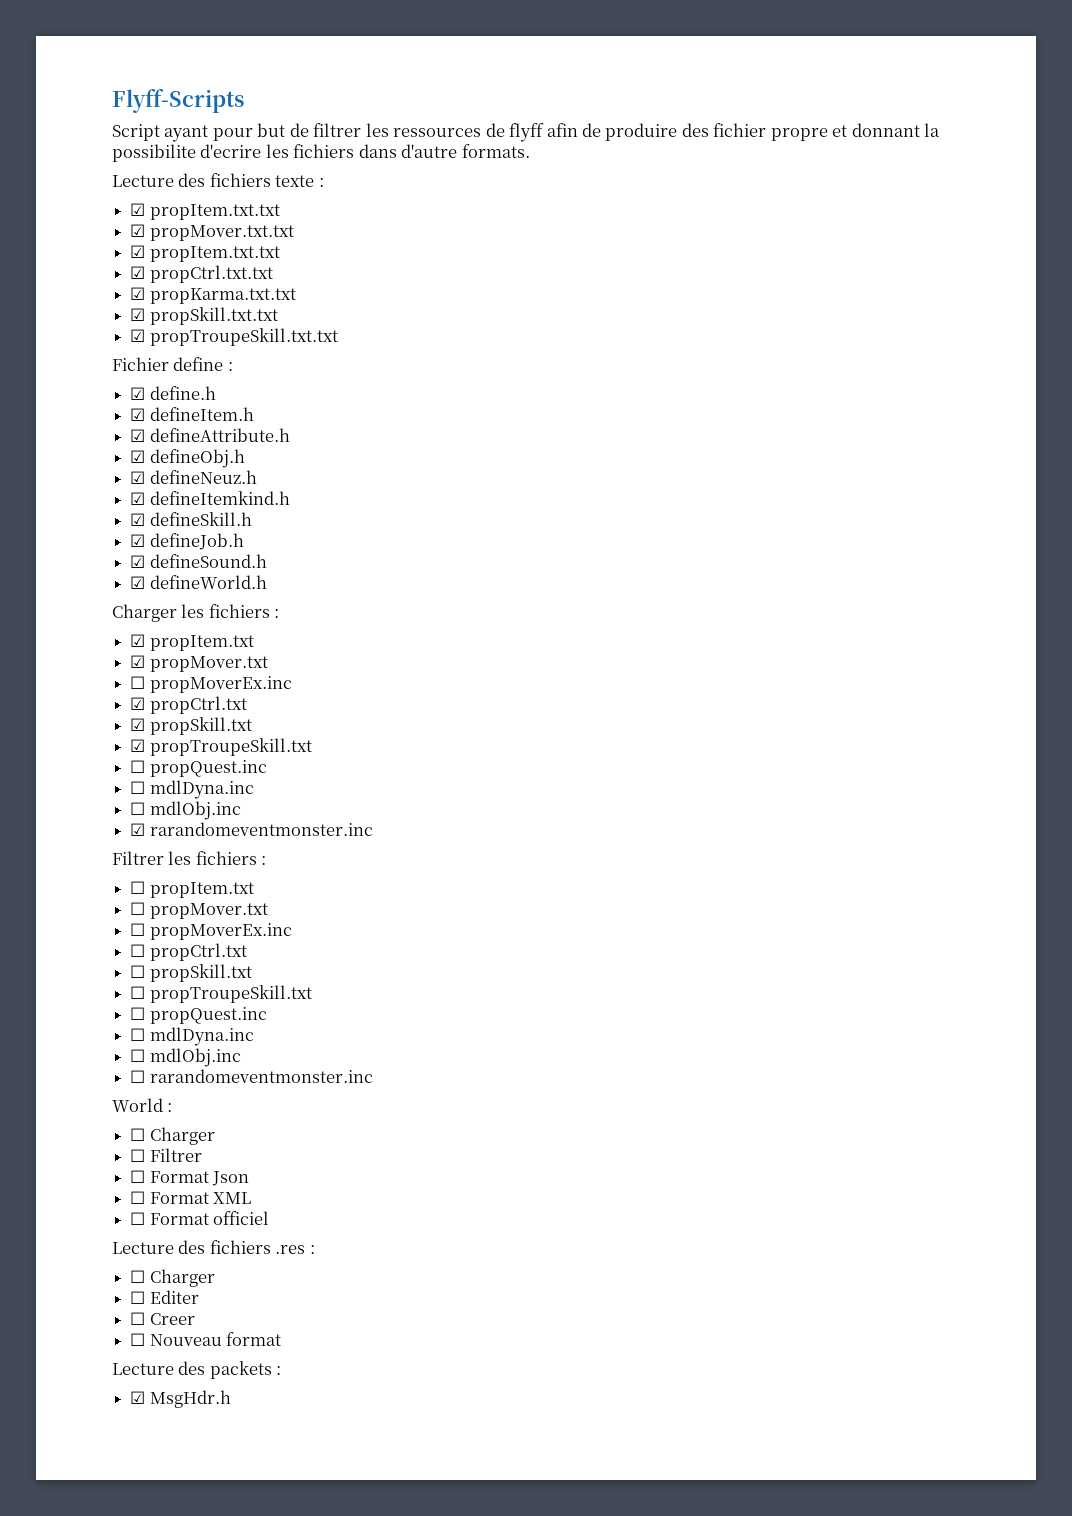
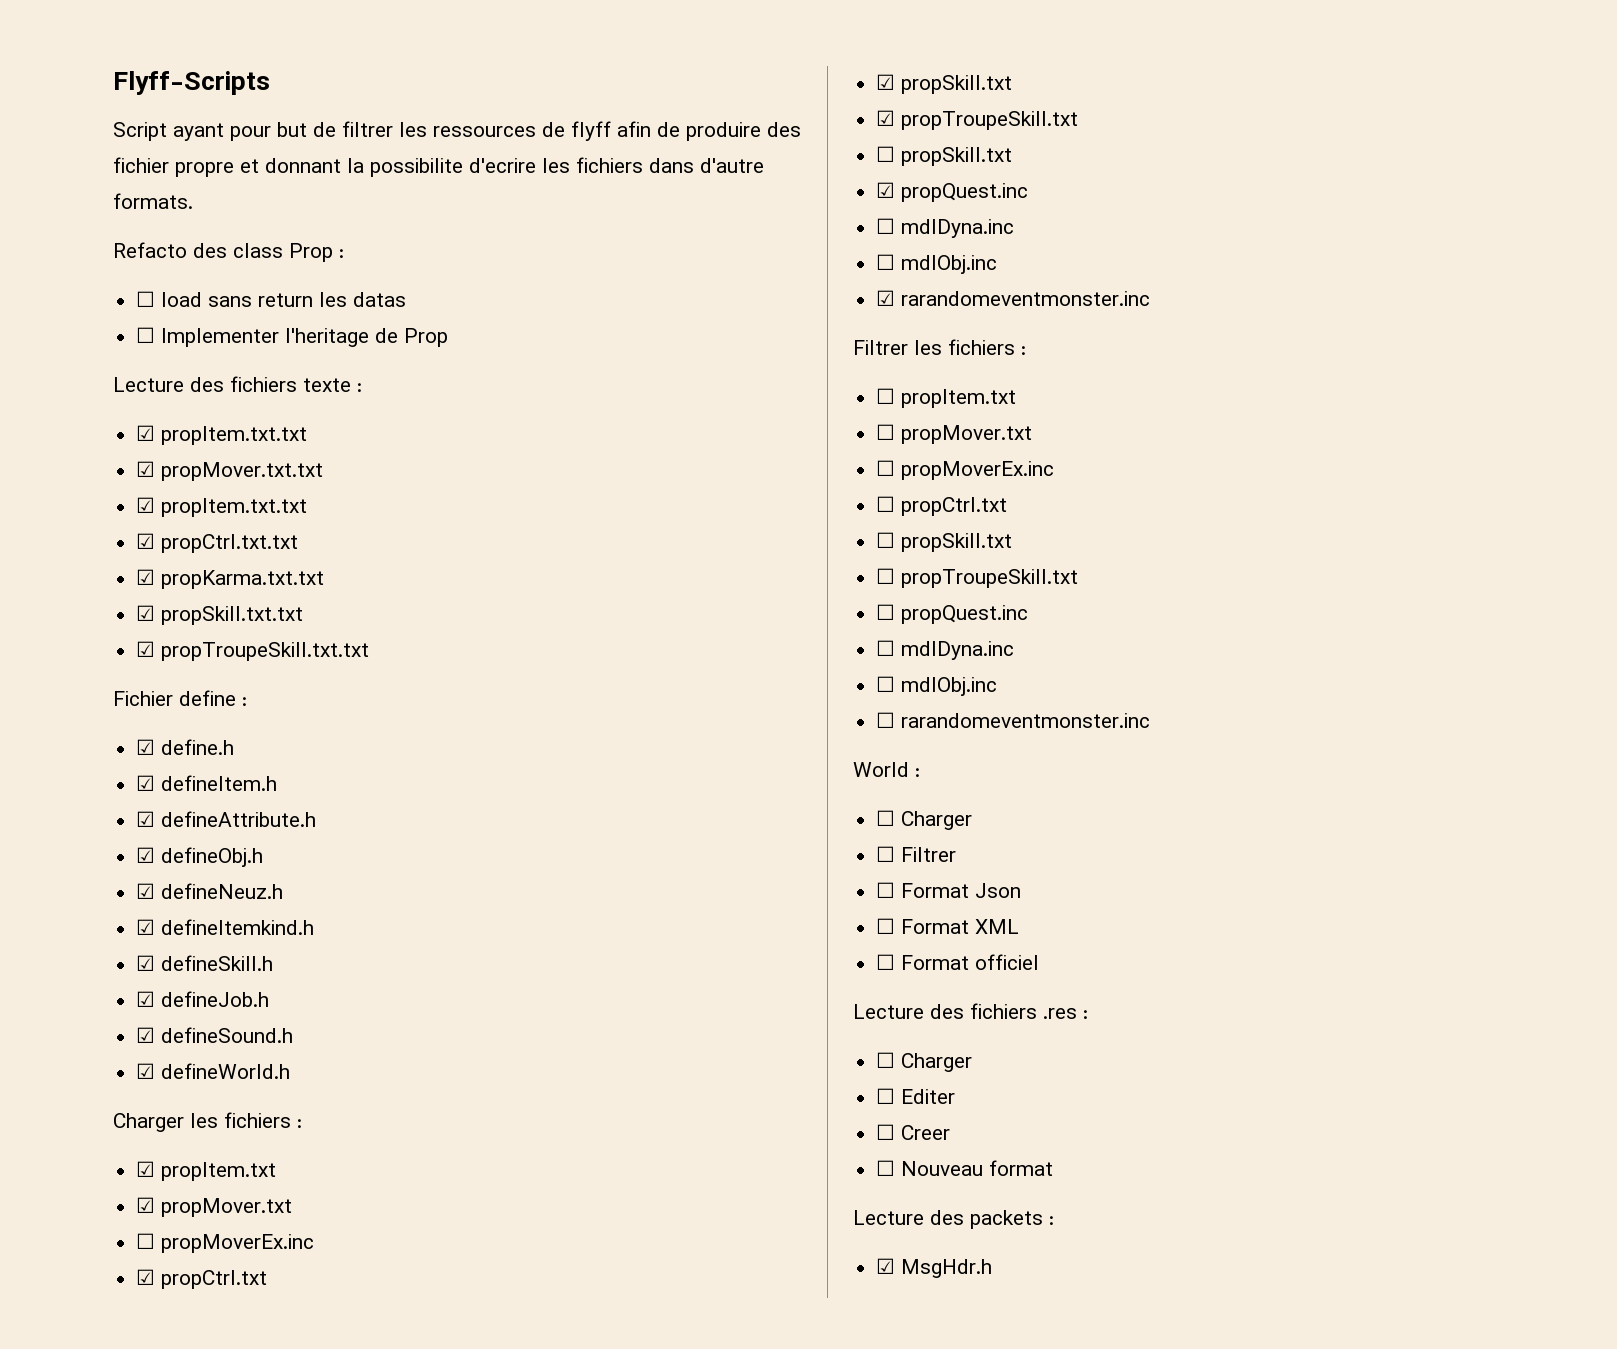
(530, 151) none -> [113,242,344,262] [136,291,407,307] [136,327,449,347] // Refacto des class Prop : // ☐ load sans return les datas // ☐ Implementer l'heritage de Prop
(146, 766) none -> [901,147,1013,166] [876,182,896,198] propSkill.txt // ☑

